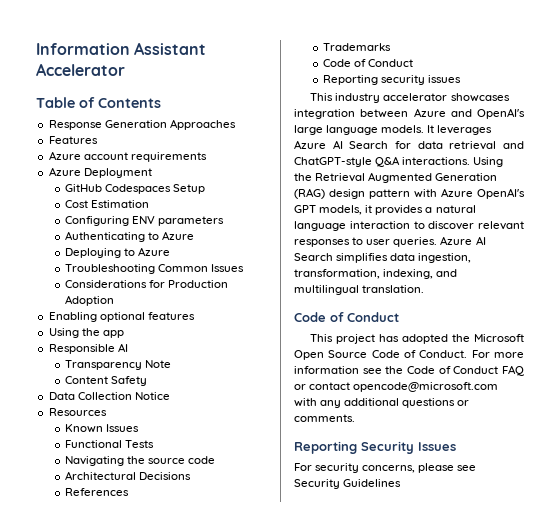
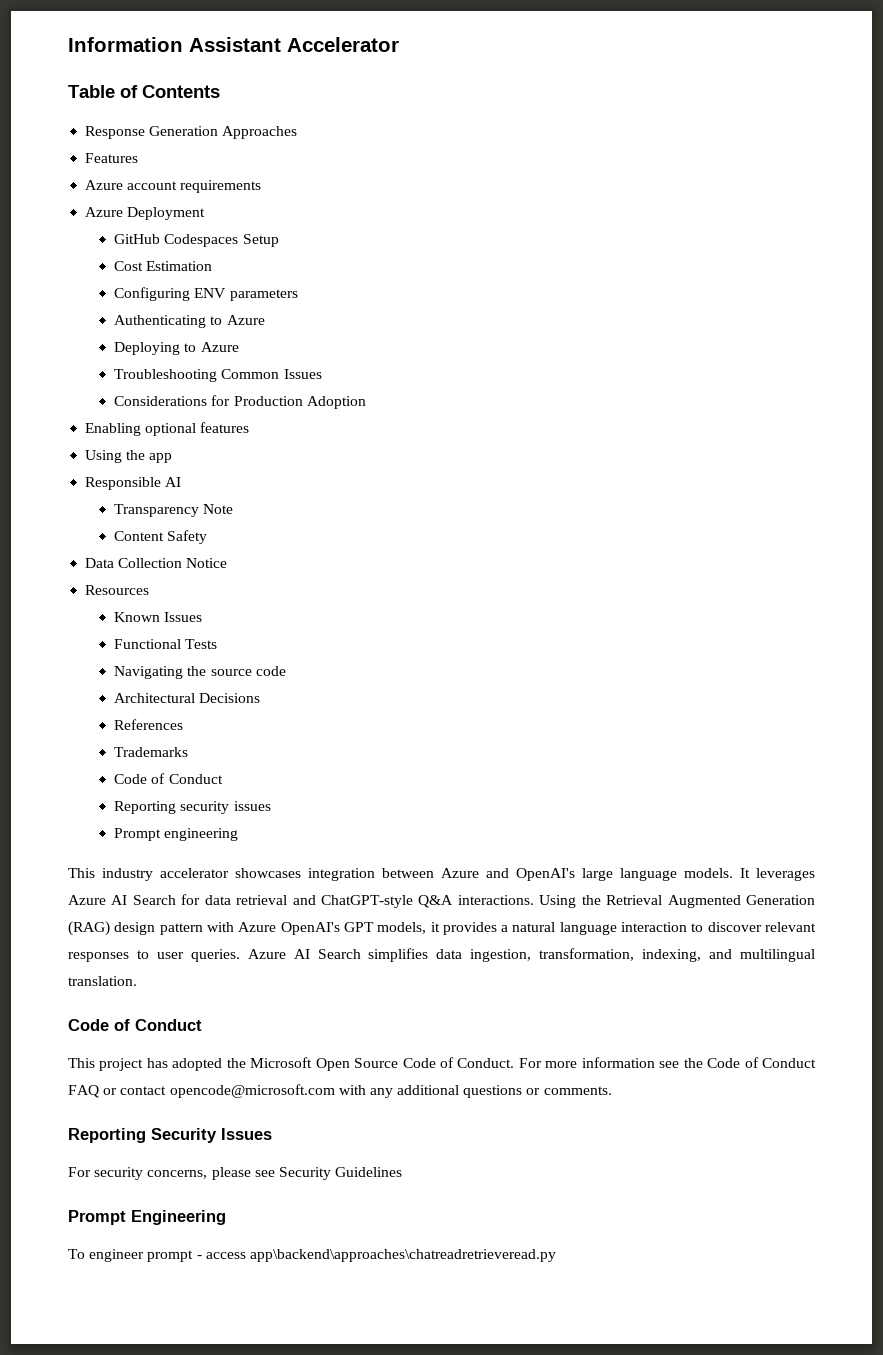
(462, 79) none -> [114,828,239,841] // Prompt engineering
(402, 483) none -> [68,1210,226,1225] [68,1249,556,1262] // Prompt Engineering // To engineer prompt - access app\backend\approaches\chatreadretrieveread.py

